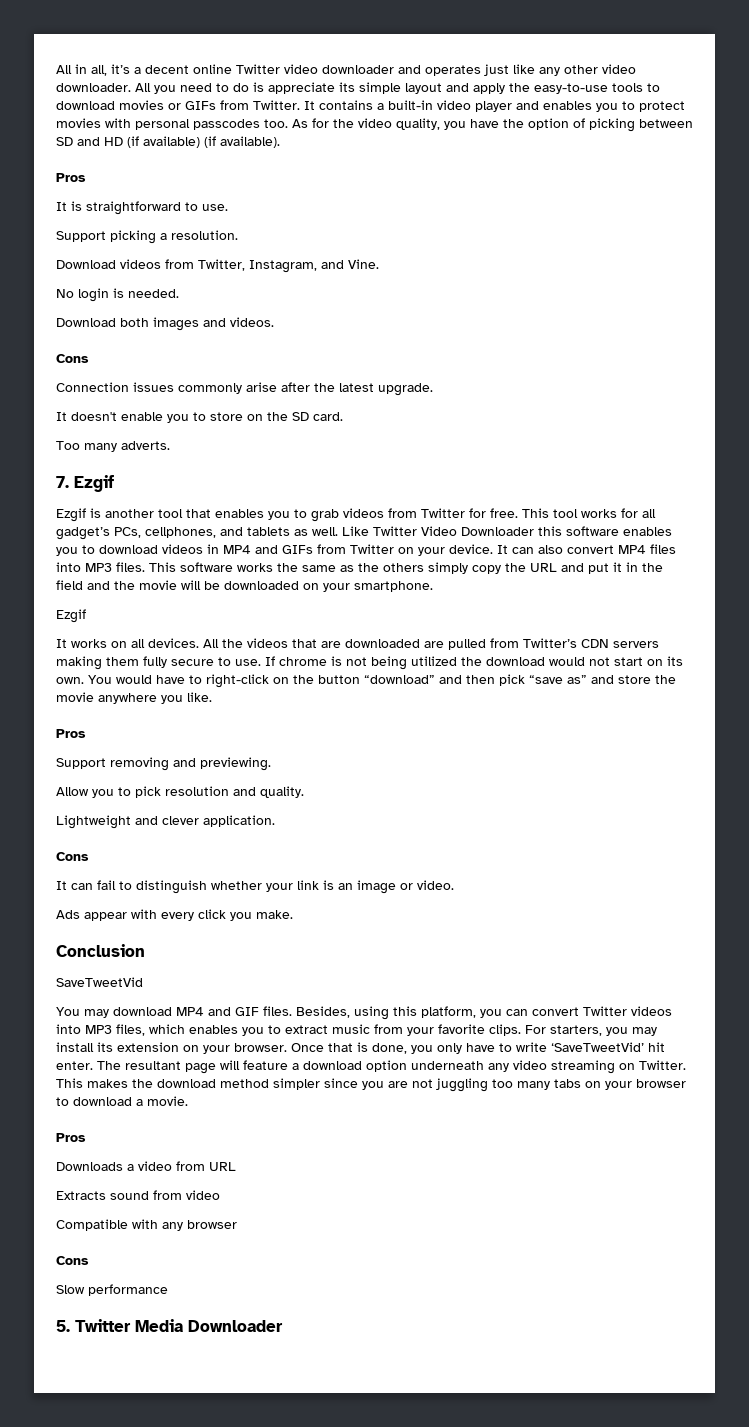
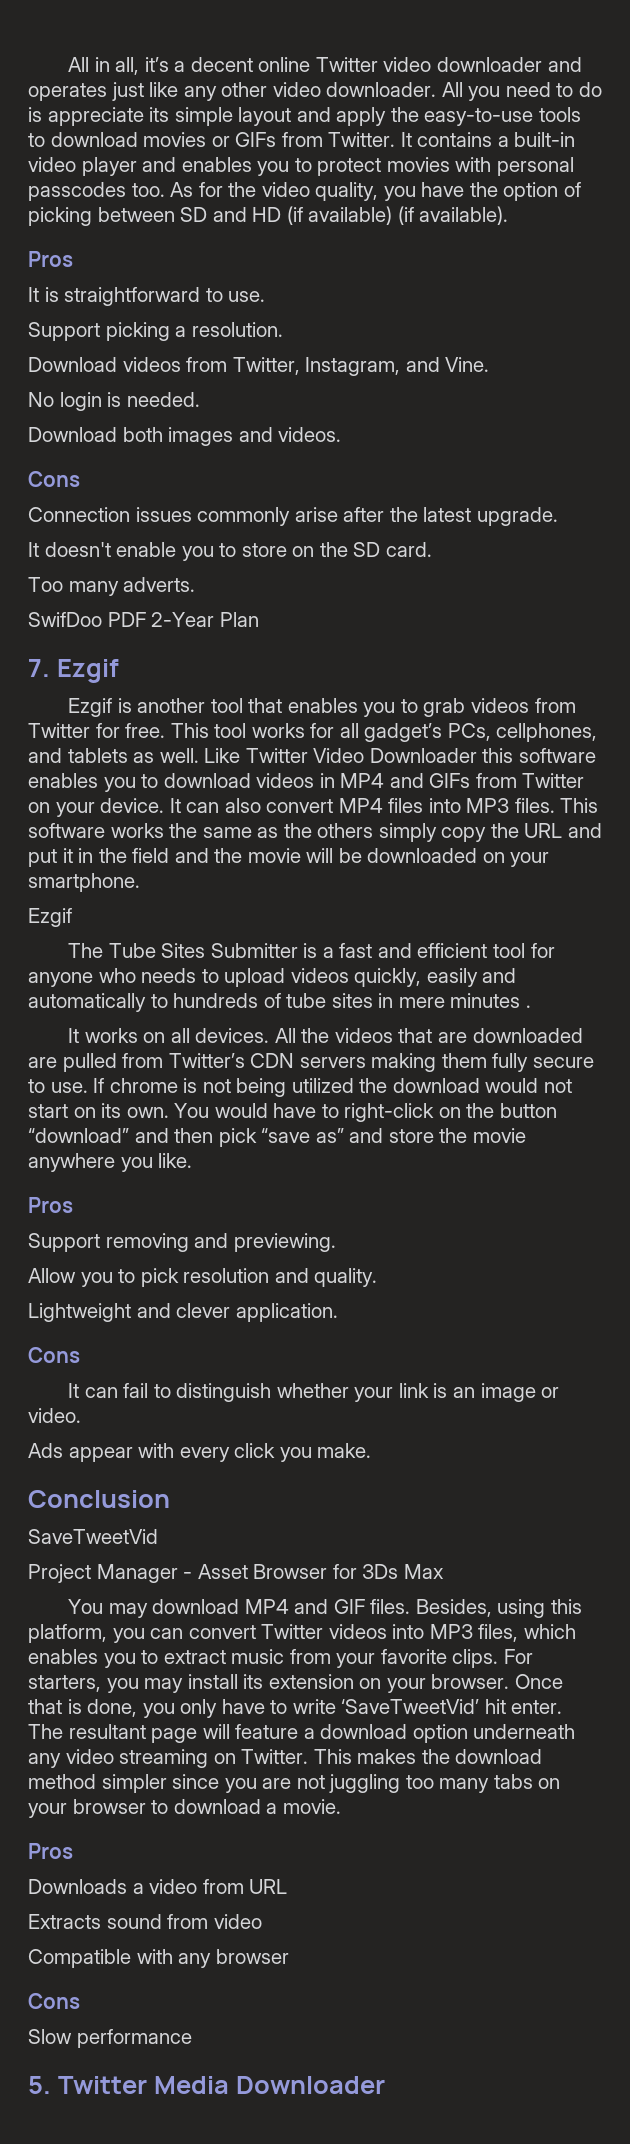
(170, 445) none -> [28,612,259,627] // SwifDoo PDF 2-Year Plan
(86, 616) none -> [68,943,555,958] [28,968,517,987] [28,993,531,1012] // The Tube Sites Submitter is a fast and efficient tool for anyone who needs to upload videos quickly, easily and automatically to hundreds of tube sites in mere minutes .
(143, 982) none -> [28,1564,444,1583] // Project Manager - Asset Browser for 3Ds Max

